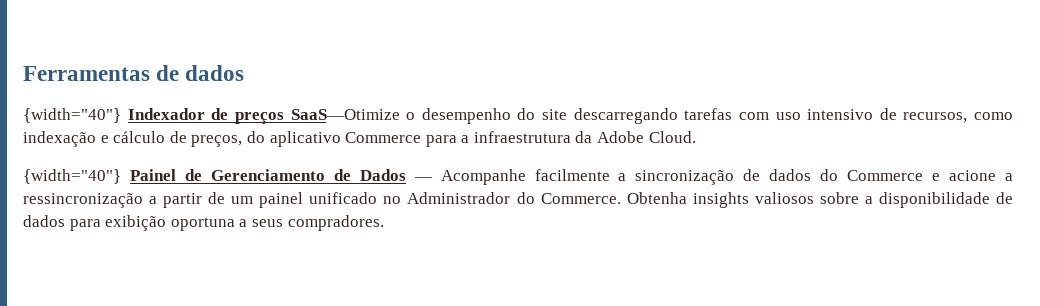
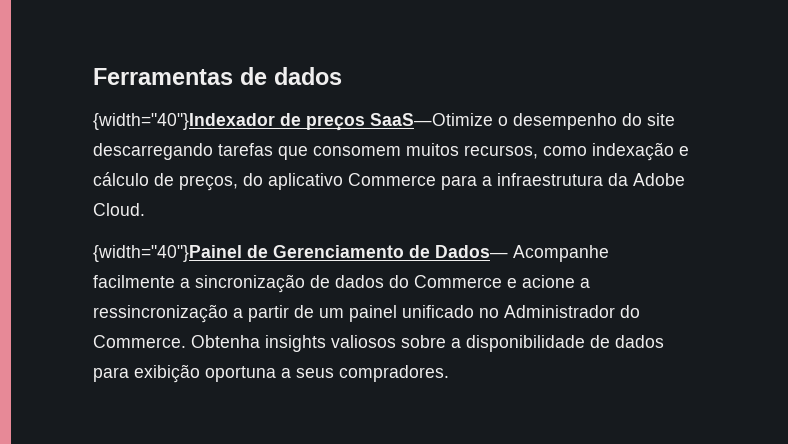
[23,108,205,123] {width="40"} Indexador -> [93,113,275,130] {width="40"}Indexador
[738,108,897,120] com uso intensivo de -> [278,143,459,160] que consomem muitos
[23,169,176,184] {width="40"} Painel -> [93,245,242,262] {width="40"}Painel
[359,169,433,181] Dados — -> [435,245,508,258] Dados—

